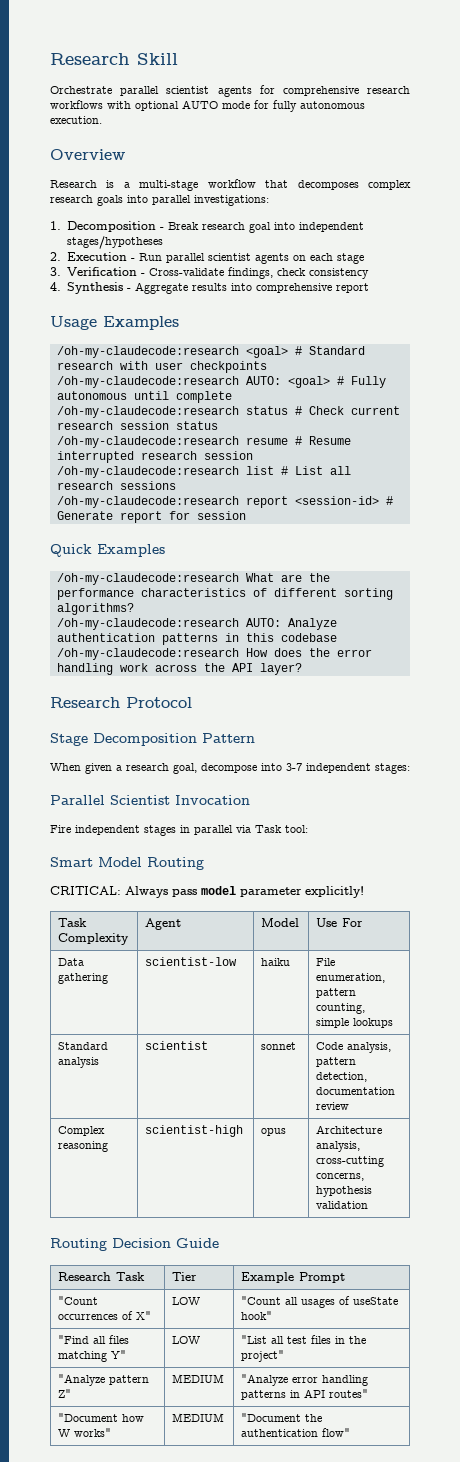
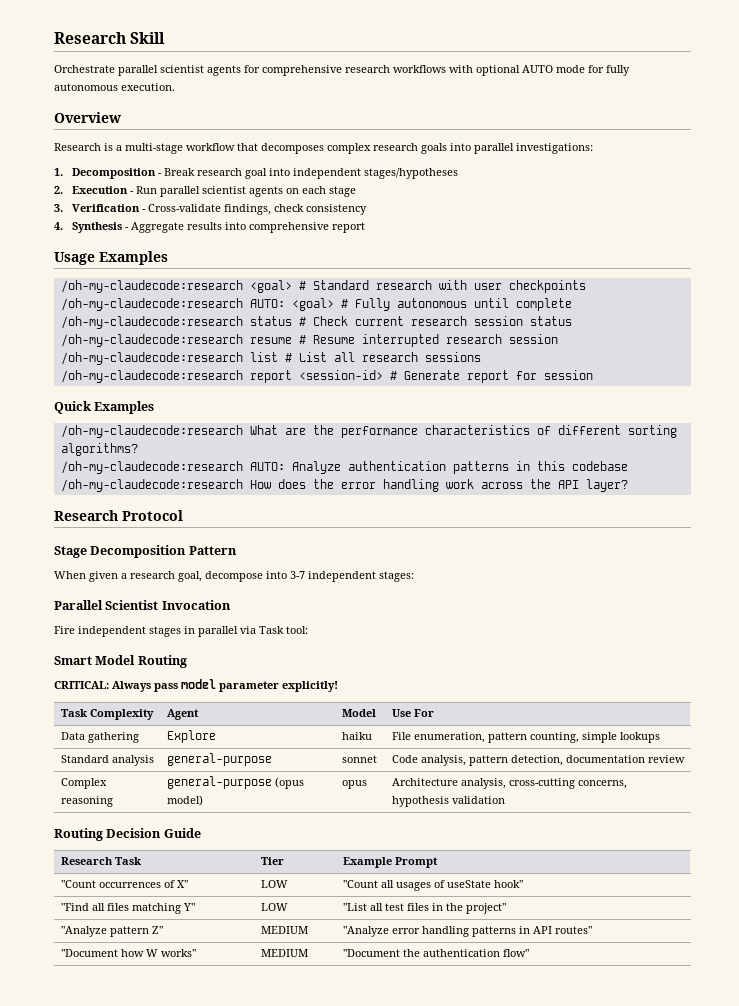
[145,957,238,966] scientist-low -> [166,730,216,743] Explore
[145,1041,209,1050] scientist -> [166,753,272,766] general-purpose
[145,1125,244,1137] scientist-high -> [166,776,304,789] [166,795,203,806] general-purpose (opus model)

